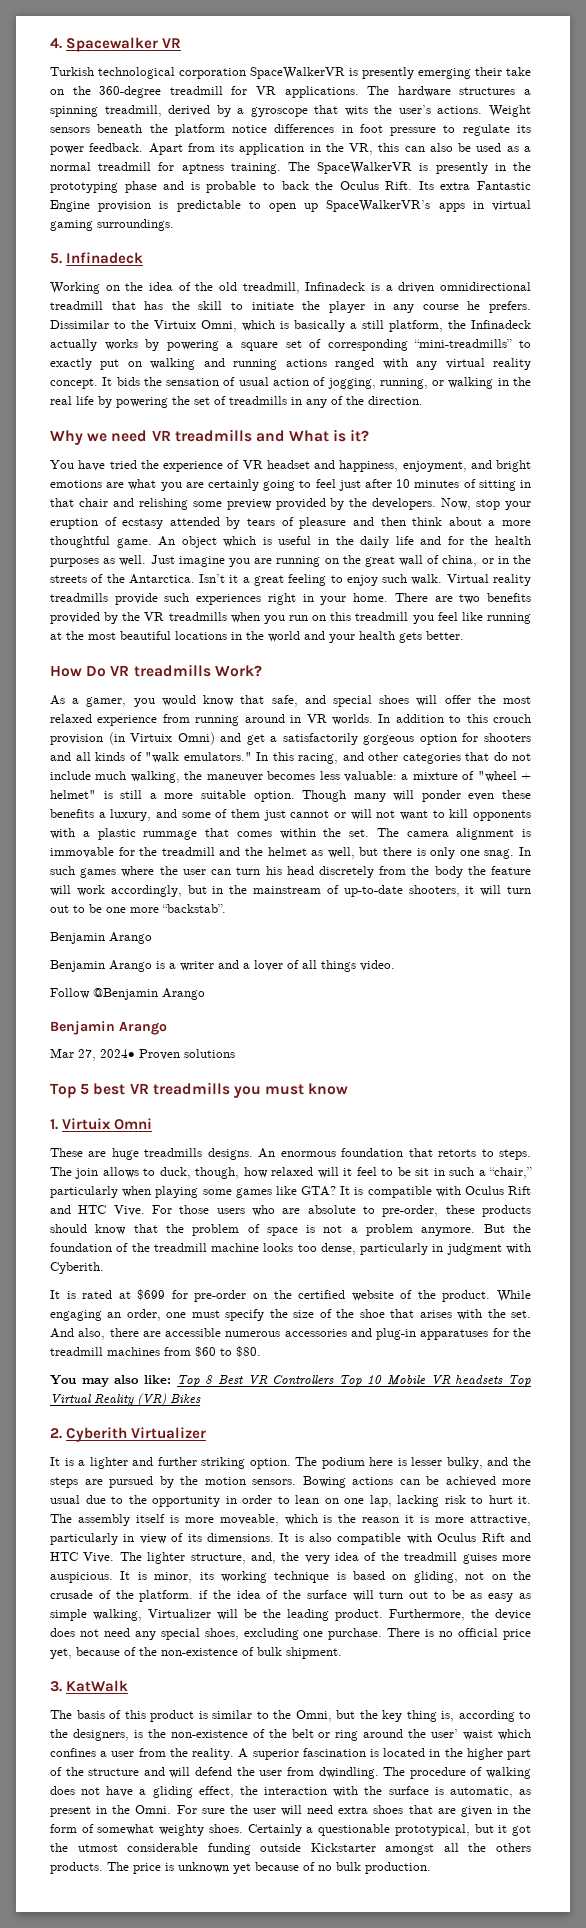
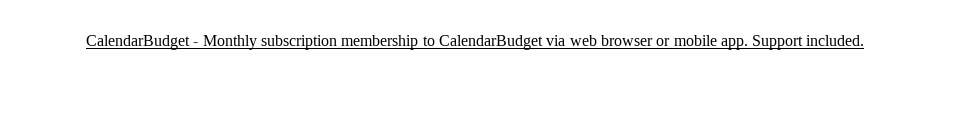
[50,37,182,52] [50,67,531,79] [50,86,532,98] [50,105,531,117] [50,124,531,136] [50,143,531,155] [50,162,531,174] [50,181,531,193] [50,200,531,212] [50,219,174,231] [50,252,144,264] [50,282,531,294] [50,301,532,313] [50,320,531,332] [50,339,531,351] [50,358,531,370] [50,377,531,389] [50,396,423,408] [50,429,370,445] [50,460,531,472] [50,479,531,491] [50,498,532,510] [50,517,532,529] [50,536,531,548] [50,555,531,567] [50,574,531,586] [50,593,532,605] [50,612,532,624] [50,631,464,643] [50,664,262,677] [50,695,531,707] [50,714,531,726] [50,732,531,745] [50,752,531,764] [50,771,531,783] [50,790,531,802] [50,809,531,821] [50,828,531,840] [50,847,532,859] [50,866,532,878] [50,885,531,897] [50,904,226,913] [50,932,152,944] [50,960,395,972] [50,988,205,1000] [50,1021,167,1035] [50,1048,235,1061] [50,1082,349,1098] [50,1118,153,1130] [50,1148,531,1160] [50,1167,533,1179] [50,1186,532,1198] [50,1205,531,1217] [50,1224,532,1236] [50,1243,531,1255] [50,1262,104,1274] [50,1289,531,1302] [50,1309,531,1321] [50,1328,531,1340] [50,1346,261,1357] [50,1375,532,1387] [50,1393,201,1406] [50,1427,207,1442] [50,1457,532,1469] [50,1476,531,1488] [50,1495,531,1507] [50,1514,531,1526] [50,1533,531,1545] [50,1552,531,1564] [50,1571,531,1583] [50,1590,531,1602] [50,1609,531,1621] [50,1628,531,1640] [50,1647,342,1659] [50,1680,129,1692] [50,1710,531,1722] [50,1729,532,1741] [50,1748,531,1760] [50,1767,532,1779] [50,1786,531,1798] [50,1805,531,1817] [50,1824,532,1836] [50,1843,531,1855] [50,1862,431,1874] 4. Spacewalker VR // Turkish technological corporation SpaceWalkerVR is presently emerging their take on the 360-degree treadmill for VR applications. The hardware structures a spinning treadmill, derived by a gyroscope that wits the user’s actions. Weight sensors beneath the platform notice differences in foot pressure to regulate its power feedback. Apart from its application in the VR, this can also be used as a normal treadmill for aptness training. The SpaceWalkerVR is presently in the prototyping phase and is probable to back the Oculus Rift. Its extra Fantastic Engine provision is predictable to open up SpaceWalkerVR’s apps in virtual gaming surroundings. // 5. Infinadeck // Working on the idea of the old treadmill, Infinadeck is a driven omnidirectional treadmill that has the skill to initiate the player in any course he prefers. Dissimilar to the Virtuix Omni, which is basically a still platform, the Infinadeck actually works by powering a square set of corresponding “mini-treadmills” to exactly put on walking and running actions ranged with any virtual reality concept. It bids the sensation of usual action of jogging, running, or walking in the real life by powering the set of treadmills in any of the direction. // Why we need VR treadmills and What is it? // You have tried the experience of VR headset and happiness, enjoyment, and bright emotions are what you are certainly going to feel just after 10 minutes of sitting in that chair and relishing some preview provided by the developers. Now, stop your eruption of ecstasy attended by tears of pleasure and then think about a more thoughtful game. An object which is useful in the daily life and for the health purposes as well. Just imagine you are running on the great wall of china, or in the streets of the Antarctica. Isn’t it a great feeling to enjoy such walk. Virtual reality treadmills provide such experiences right in your home. There are two benefits provided by the VR treadmills when you run on this treadmill you feel like running at the most beautiful locations in the world and your health gets better. // How Do VR treadmills Work? // As a gamer, you would know that safe, and special shoes will offer the most relaxed experience from running around in VR worlds. In addition to this crouch provision (in Virtuix Omni) and get a satisfactorily gorgeous option for shooters and all kinds of "walk emulators." In this racing, and other categories that do not include much walking, the maneuver becomes less valuable: a mixture of "wheel + helmet" is still a more suitable option. Though many will ponder even these benefits a luxury, and some of them just cannot or will not want to kill opponents with a plastic rummage that comes within the set. The camera alignment is immovable for the treadmill and the helmet as well, but there is only one snag. In such games where the user can turn his head discretely from the body the feature will work accordingly, but in the mainstream of up-to-date shooters, it will turn out to be one more “backstab”. // Benjamin Arango // Benjamin Arango is a writer and a lover of all things video. // Follow @Benjamin Arango // Benjamin Arango // Mar 27, 2024• Proven solutions // Top 5 best VR treadmills you must know // 1. Virtuix Omni // These are huge treadmills designs. An enormous foundation that retorts to steps. The join allows to duck, though, how relaxed will it feel to be sit in such a “chair,” particularly when playing some games like GTA? It is compatible with Oculus Rift and HTC Vive. For those users who are absolute to pre-order, these products should know that the problem of space is not a problem anymore. But the foundation of the treadmill machine looks too dense, particularly in judgment with Cyberith. // It is rated at $699 for pre-order on the certified website of the product. While engaging an order, one must specify the size of the shoe that arises with the set. And also, there are accessible numerous accessories and plug-in apparatuses for the treadmill machines from $60 to $80. // You may also like: Top 8 Best VR Controllers Top 10 Mobile VR headsets Top Virtual Reality (VR) Bikes // 2. Cyberith Virtualizer // It is a lighter and further striking option. The podium here is lesser bulky, and the steps are pursued by the motion sensors. Bowing actions can be achieved more usual due to the opportunity in order to lean on one lap, lacking risk to hurt it. The assembly itself is more moveable, which is the reason it is more attractive, particularly in view of its dimensions. It is also compatible with Oculus Rift and HTC Vive. The lighter structure, and, the very idea of the treadmill guises more auspicious. It is minor, its working technique is based on gliding, not on the crusade of the platform. if the idea of the surface will turn out to be as easy as simple walking, Virtualizer will be the leading product. Furthermore, the device does not need any special shoes, excluding one purchase. There is no official price yet, because of the non-existence of bulk shipment. // 3. KatWalk // The basis of this product is similar to the Omni, but the key thing is, according to the designers, is the non-existence of the belt or ring around the user’ waist which confines a user from the reality. A superior fascination is located in the higher part of the structure and will defend the user from dwindling. The procedure of walking does not have a gliding effect, the interaction with the surface is automatic, as present in the Omni. For sure the user will need extra shoes that are given in the form of somewhat weighty shoes. Certainly a questionable prototypical, but it got the utmost considerable funding outside Kickstarter amongst all the others products. The price is unknown yet because of no bulk production. -> [86,35,865,50] CalendarBudget - Monthly subscription membership to CalendarBudget via web browser or mobile app. Support included.

